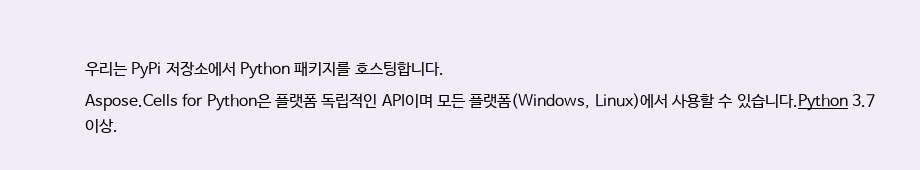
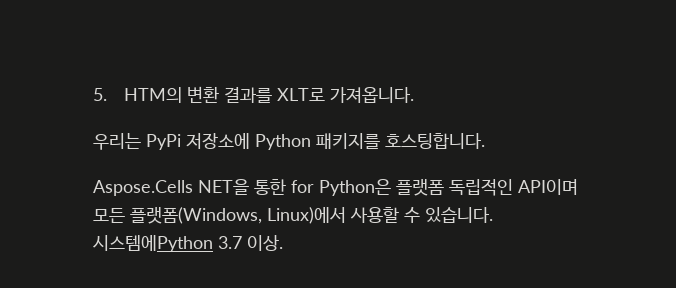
(85, 69) none -> [93,86,414,103] 5. HTM의 변환 결과를 XLT로 가져옵니다. //
[165,61,236,76] 저장소에서 -> [186,133,250,149] 저장소에
(178, 102) none -> [198,179,286,195] NET을 통한
[736,94,848,111] 있습니다.Python -> [425,207,493,223] [93,235,213,252] 있습니다. 시스템에Python

